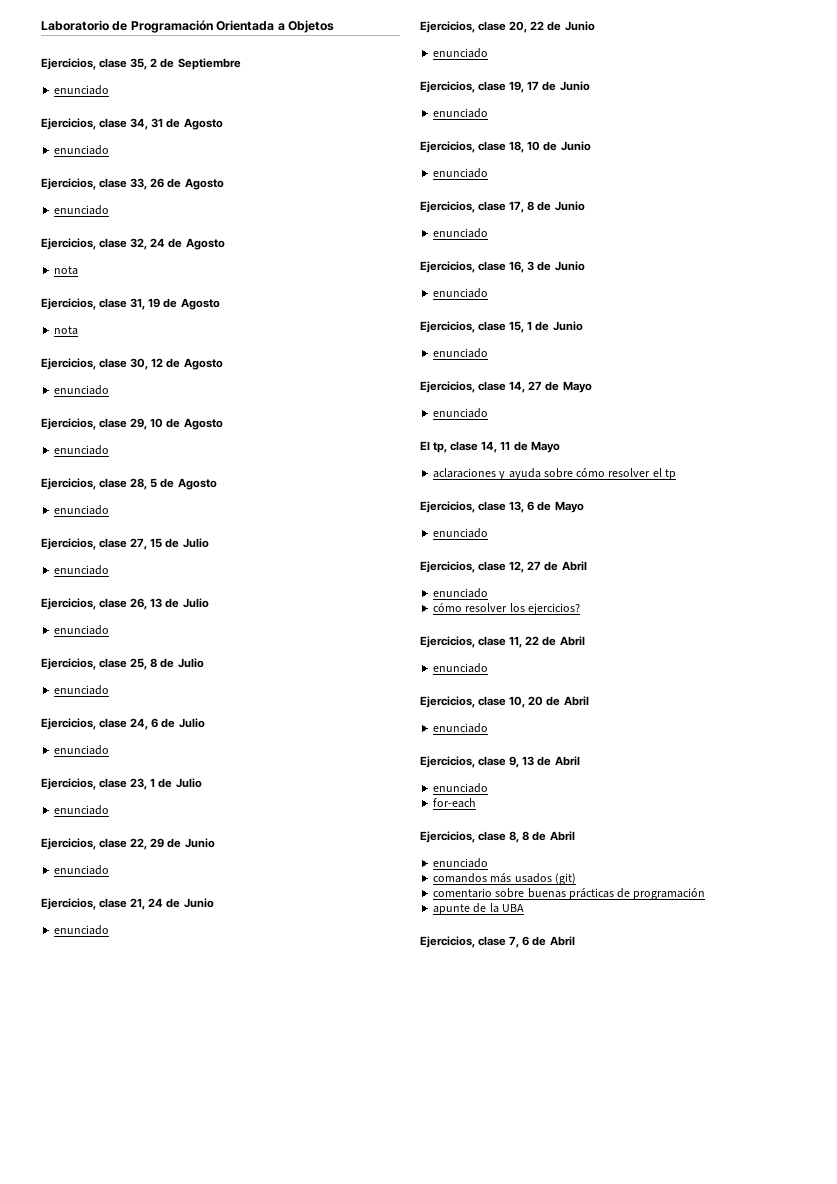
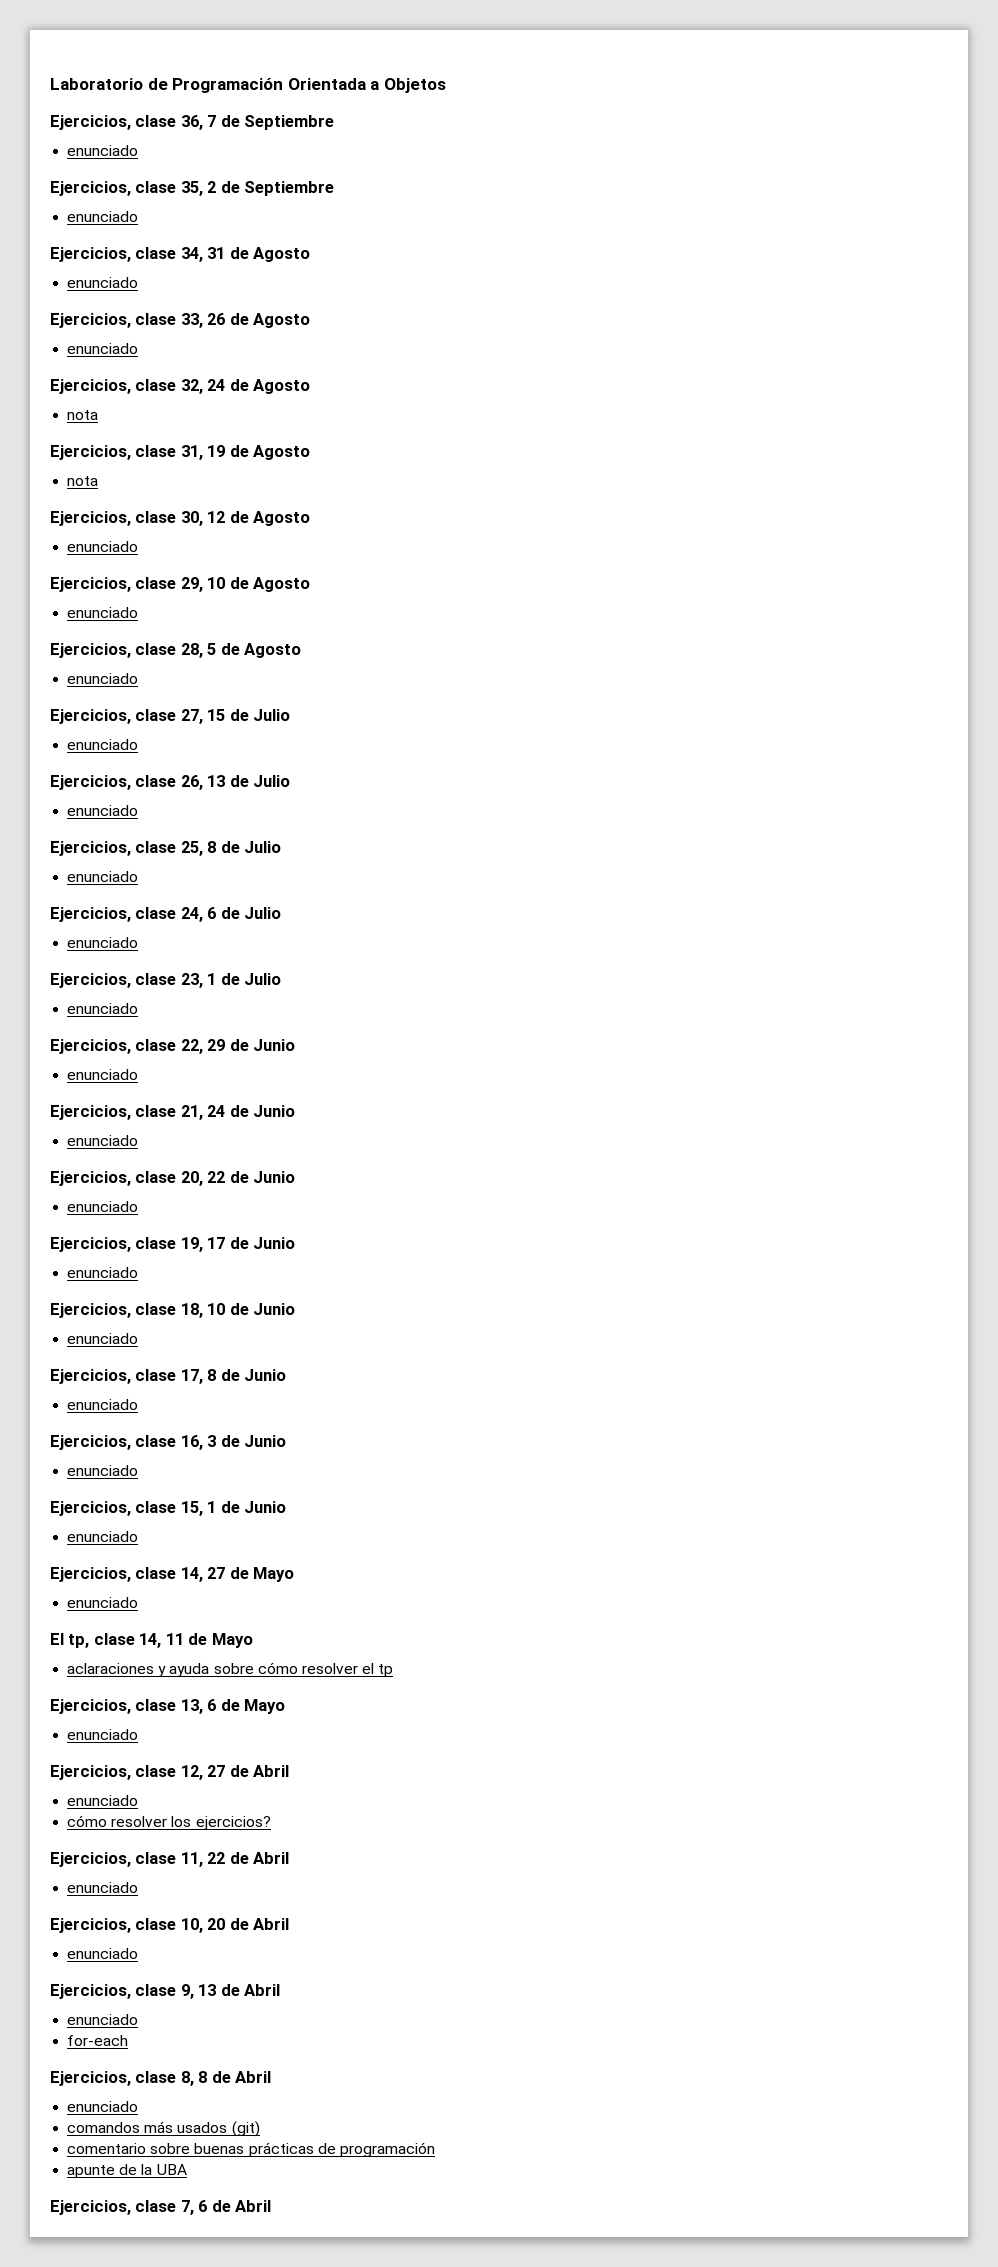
(334, 26) none -> [50,115,335,130] [67,145,139,156] // Ejercicios, clase 36, 7 de Septiembre // enunciado

